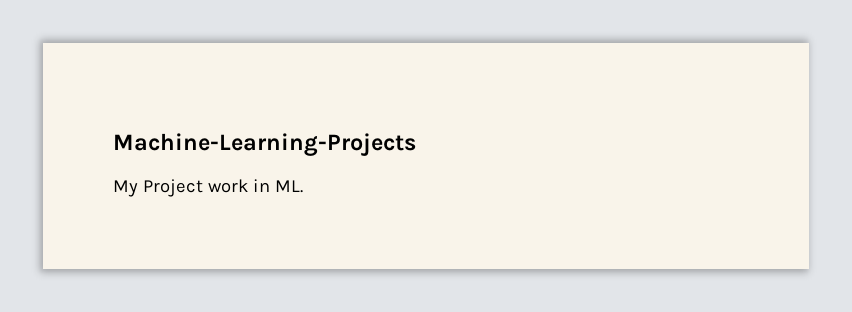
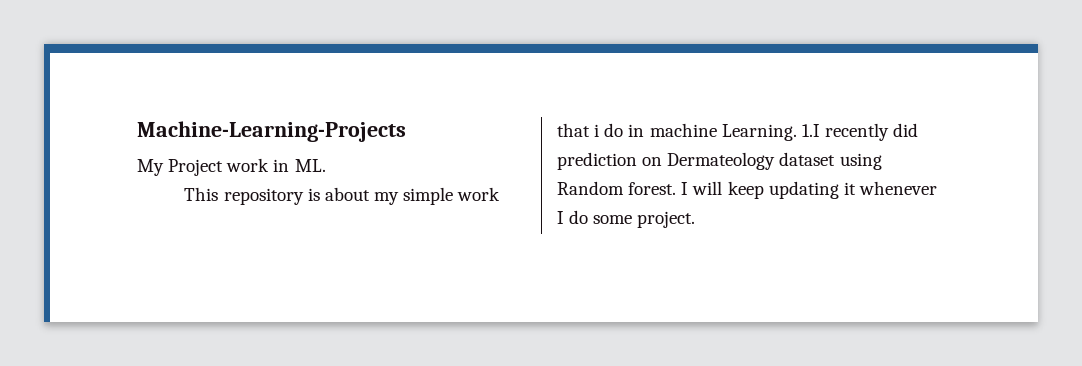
(303, 186) none -> [184,187,501,205] [557,123,919,141] [557,152,882,170] [557,181,937,199] [557,210,696,228] // This repository is about my simple work that i do in machine Learning. 1.I recently did prediction on Dermateology dataset using Random forest. I will keep updating it whenever I do some project.

